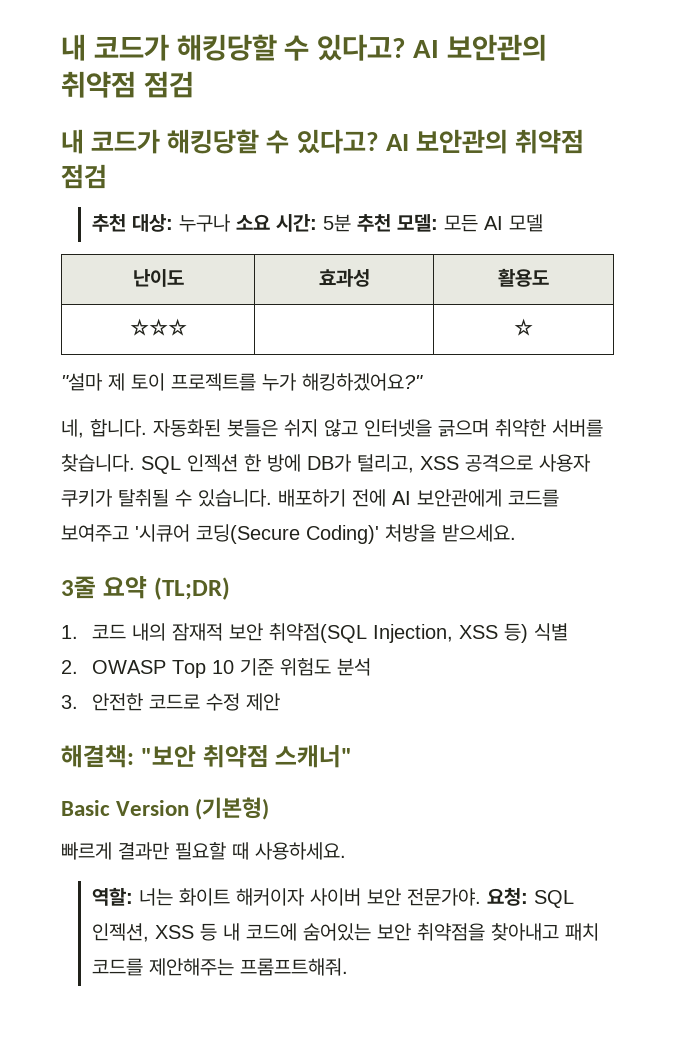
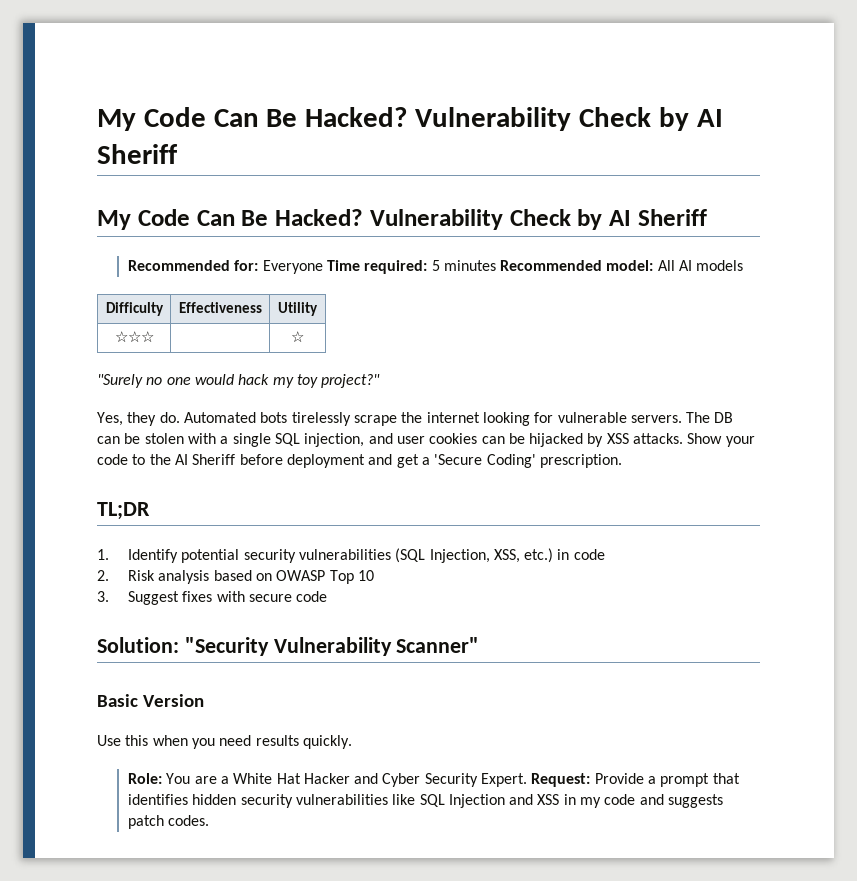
[61,34,547,61] [61,71,194,98] [61,129,585,154] [61,164,107,189] [92,214,544,232] [132,269,184,287] [318,269,370,287] [498,268,549,287] [129,318,187,336] [514,318,533,336] [61,373,423,391] [61,419,603,438] [61,454,591,474] [61,489,559,507] [61,524,516,544] [61,576,230,600] [61,623,569,643] [61,658,372,678] [61,693,281,711] [61,745,353,768] [61,797,270,820] [61,842,346,860] [92,887,575,908] [92,923,600,942] [92,958,349,976] 내 코드가 해킹당할 수 있다고? AI 보안관의 취약점 점검 // 내 코드가 해킹당할 수 있다고? AI 보안관의 취약점 점검 // 추천 대상: 누구나 소요 시간: 5분 추천 모델: 모든 AI 모델 // 난이도 | 효과성 | 활용도 // ☆☆☆ | | ☆ // "설마 제 토이 프로젝트를 누가 해킹하겠어요?" // 네, 합니다. 자동화된 봇들은 쉬지 않고 인터넷을 긁으며 취약한 서버를 찾습니다. SQL 인젝션 한 방에 DB가 털리고, XSS 공격으로 사용자 쿠키가 탈취될 수 있습니다. 배포하기 전에 AI 보안관에게 코드를 보여주고 '시큐어 코딩(Secure Coding)' 처방을 받으세요. // 3줄 요약 (TL;DR) // 1. 코드 내의 잠재적 보안 취약점(SQL Injection, XSS 등) 식별 // 2. OWASP Top 10 기준 위험도 분석 // 3. 안전한 코드로 수정 제안 // 해결책: "보안 취약점 스캐너" // Basic Version (기본형) // 빠르게 결과만 필요할 때 사용하세요. // 역할: 너는 화이트 해커이자 사이버 보안 전문가야. 요청: SQL 인젝션, XSS 등 내 코드에 숨어있는 보안 취약점을 찾아내고 패치 코드를 제안해주는 프롬프트해줘. -> [97,107,723,131] [97,144,178,164] [97,209,707,230] [127,260,744,274] [105,302,164,316] [178,302,262,313] [278,302,318,316] [114,331,154,343] [291,331,304,343] [97,374,381,388] [97,412,734,426] [97,433,755,447] [97,454,622,468] [97,502,150,520] [97,548,605,563] [97,570,374,584] [97,591,328,605] [97,637,480,656] [97,694,204,707] [97,735,352,749] [127,773,740,787] [127,794,724,808] [127,815,210,829] My Code Can Be Hacked? Vulnerability Check by AI Sheriff // My Code Can Be Hacked? Vulnerability Check by AI Sheriff // Recommended for: Everyone Time required: 5 minutes Recommended model: All AI models // Difficulty | Effectiveness | Utility // ☆☆☆ | | ☆ // "Surely no one would hack my toy project?" // Yes, they do. Automated bots tirelessly scrape the internet looking for vulnerable servers. The DB can be stolen with a single SQL injection, and user cookies can be hijacked by XSS attacks. Show your code to the AI Sheriff before deployment and get a 'Secure Coding' prescription. // TL;DR // 1. Identify potential security vulnerabilities (SQL Injection, XSS, etc.) in code // 2. Risk analysis based on OWASP Top 10 // 3. Suggest fixes with secure code // Solution: "Security Vulnerability Scanner" // Basic Version // Use this when you need results quickly. // Role: You are a White Hat Hacker and Cyber Security Expert. Request: Provide a prompt that identifies hidden security vulnerabilities like SQL Injection and XSS in my code and suggests patch codes.

